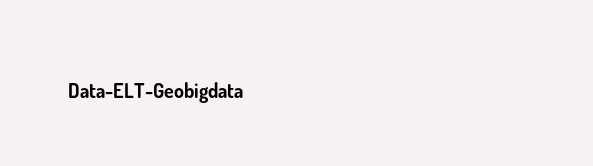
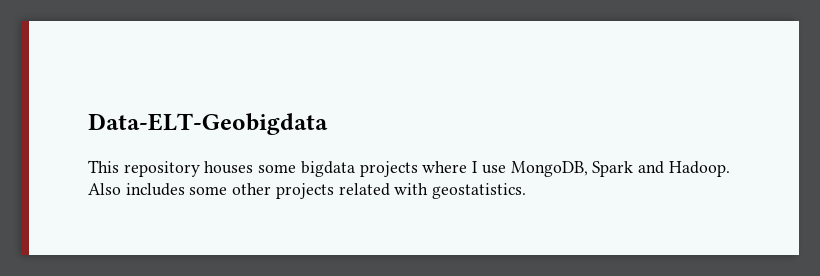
(243, 92) none -> [88,160,730,177] [88,183,527,199] // This repository houses some bigdata projects where I use MongoDB, Spark and Hadoop. Also includes some other projects related with geostatistics.

